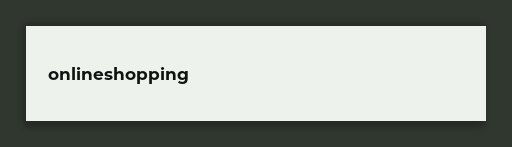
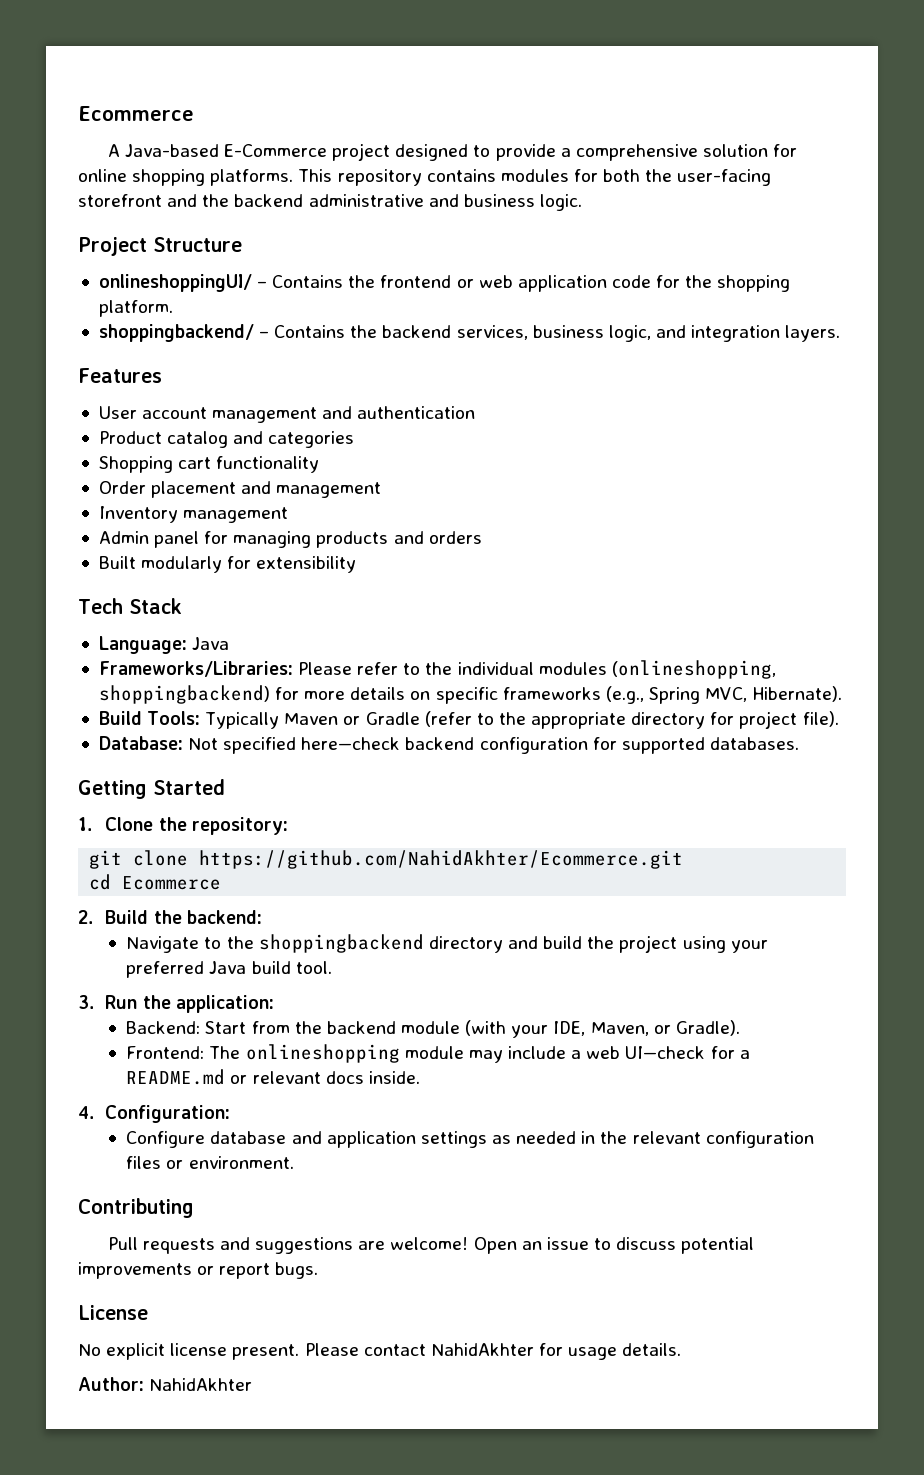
[48,67,189,84] onlineshopping -> [78,106,194,121] [107,143,798,161] [78,169,772,186] [78,194,582,211] [78,237,242,256] [98,274,791,292] [98,300,173,317] [98,324,841,342] [78,368,162,383] [98,406,476,423] [98,431,355,448] [98,456,320,473] [98,481,382,498] [98,506,289,523] [98,531,482,548] [98,556,357,573] [78,598,182,614] [98,636,230,654] [98,660,776,679] [98,685,843,704] [98,711,839,729] [98,736,799,754] [78,779,225,799] [78,817,288,835] [89,850,684,869] [89,874,222,890] [78,910,262,924] [126,934,768,953] [126,961,332,978] [78,995,274,1013] [126,1020,740,1038] [126,1044,750,1063] [126,1069,420,1085] [78,1105,231,1123] [126,1131,814,1148] [126,1156,294,1169] [78,1198,194,1218] [107,1237,755,1254] [78,1262,319,1279] [78,1305,148,1320] [78,1343,682,1360] [78,1377,253,1391] Ecommerce // A Java-based E-Commerce project designed to provide a comprehensive solution for online shopping platforms. This repository contains modules for both the user-facing storefront and the backend administrative and business logic. // Project Structure // onlineshoppingUI/ – Contains the frontend or web application code for the shopping platform. // shoppingbackend/ – Contains the backend services, business logic, and integration layers. // Features // User account management and authentication // Product catalog and categories // Shopping cart functionality // Order placement and management // Inventory management // Admin panel for managing products and orders // Built modularly for extensibility // Tech Stack // Language: Java // Frameworks/Libraries: Please refer to the individual modules (onlineshopping, shoppingbackend) for more details on specific frameworks (e.g., Spring MVC, Hibernate). // Build Tools: Typically Maven or Gradle (refer to the appropriate directory for project file). // Database: Not specified here—check backend configuration for supported databases. // Getting Started // 1. Clone the repository: // git clone https://github.com/NahidAkhter/Ecommerce.git // cd Ecommerce // 2. Build the backend: // Navigate to the shoppingbackend directory and build the project using your preferred Java build tool. // 3. Run the application: // Backend: Start from the backend module (with your IDE, Maven, or Gradle). // Frontend: The onlineshopping module may include a web UI—check for a README.md or relevant docs inside. // 4. Configuration: // Configure database and application settings as needed in the relevant configuration files or environment. // Contributing // Pull requests and suggestions are welcome! Open an issue to discuss potential improvements or report bugs. // License // No explicit license present. Please contact NahidAkhter for usage details. // Author: NahidAkhter

